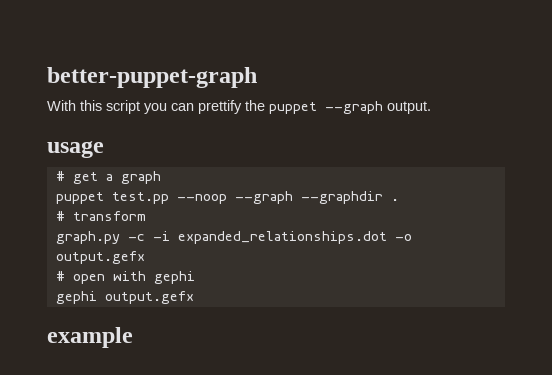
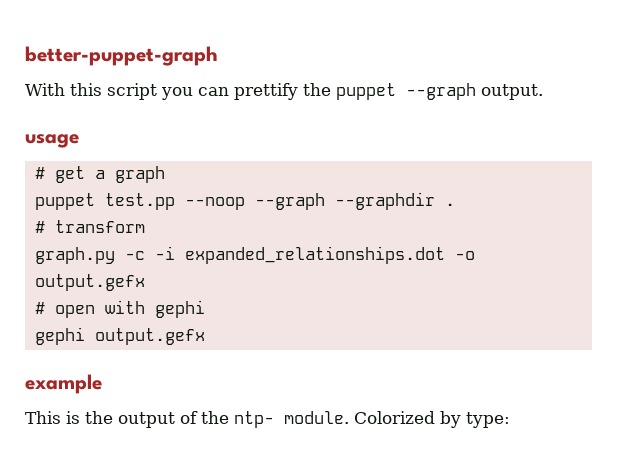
(133, 337) none -> [25,411,510,428] // This is the output of the ntp- module. Colorized by type:

